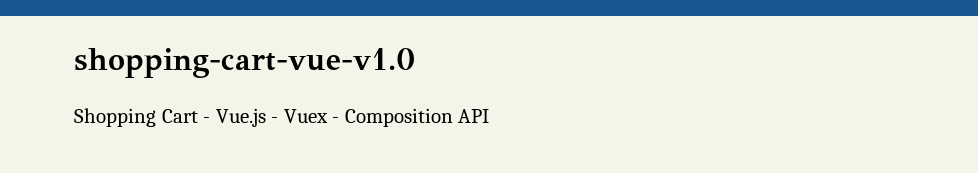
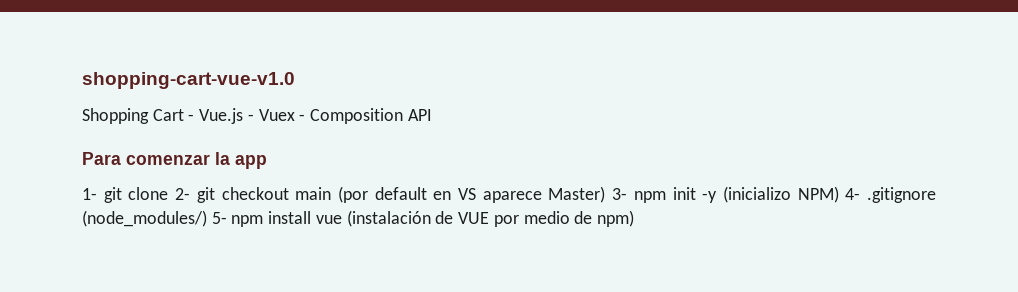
(490, 116) none -> [82,152,267,169] [82,186,937,203] [82,210,634,227] // Para comenzar la app // 1- git clone 2- git checkout main (por default en VS aparece Master) 3- npm init -y (inicializo NPM) 4- .gitignore (node_modules/) 5- npm install vue (instalación de VUE por medio de npm)

